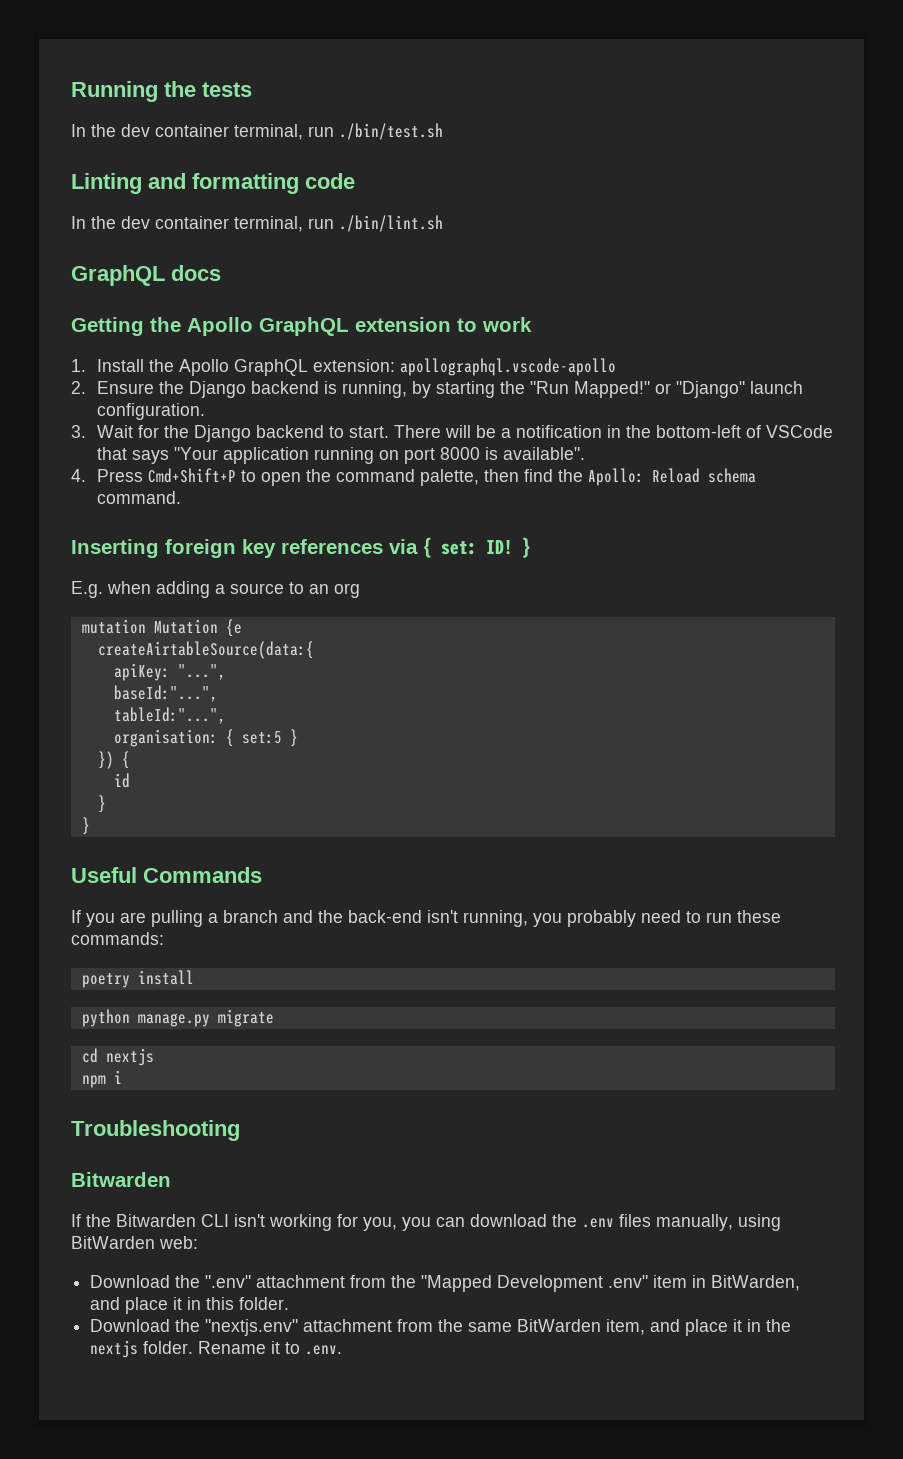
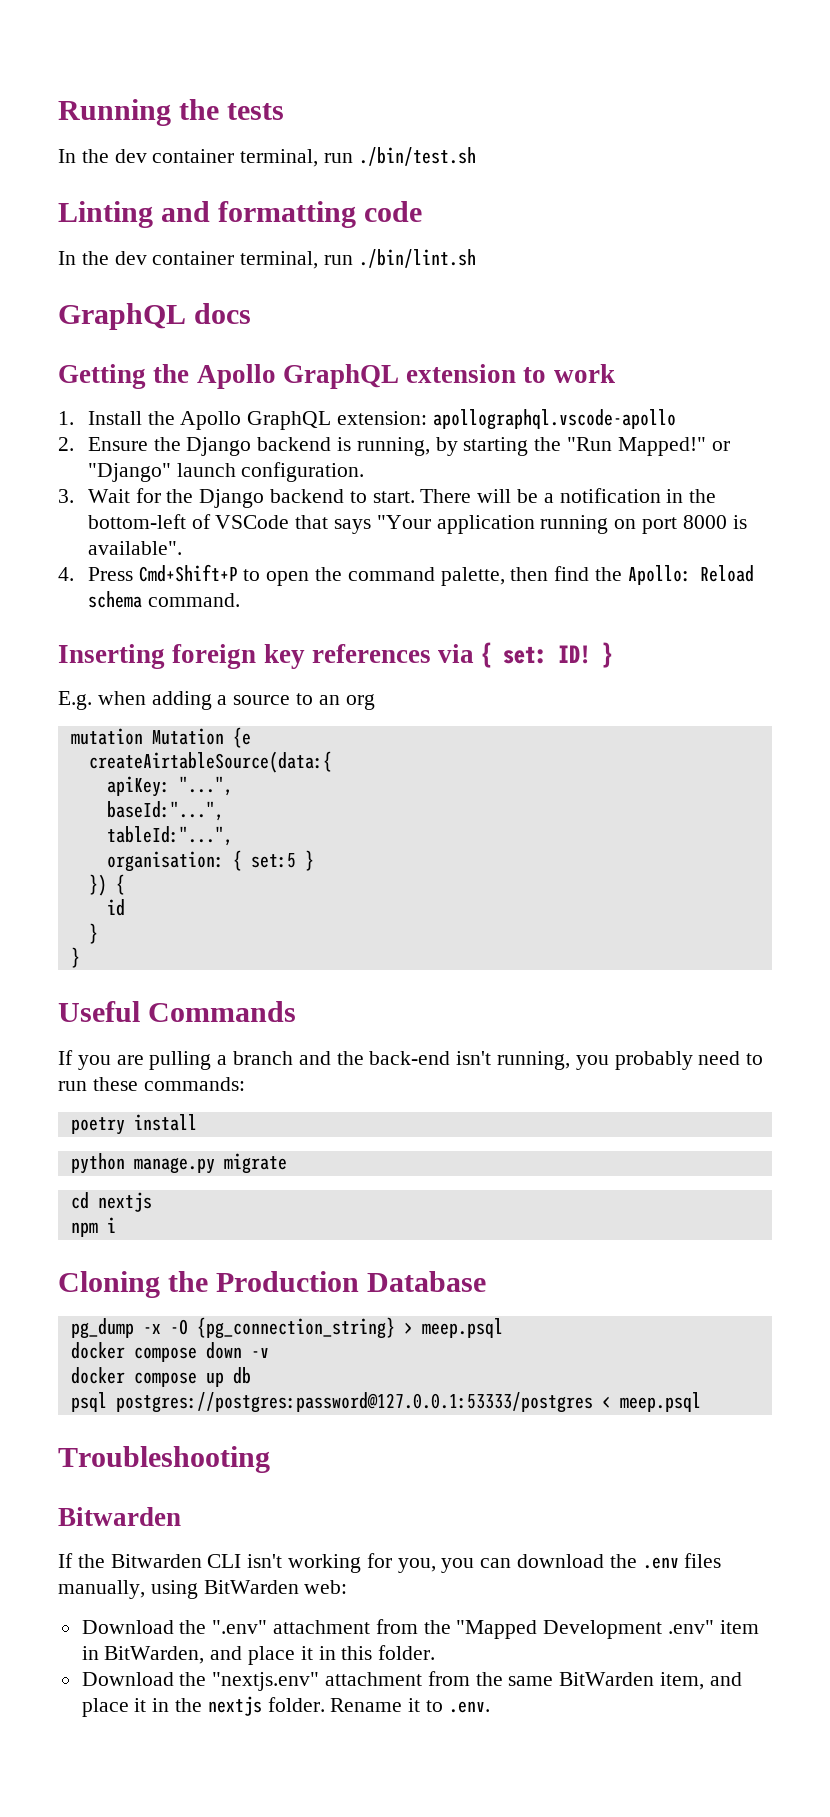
(122, 1077) none -> [58,1271,487,1298] [70,1317,503,1339] [70,1342,269,1362] [70,1367,251,1387] [70,1392,701,1413] // Cloning the Production Database // pg_dump -x -O {pg_connection_string} > meep.psql // docker compose down -v // docker compose up db // psql postgres://postgres:password@127.0.0.1:53333/postgres < meep.psql

